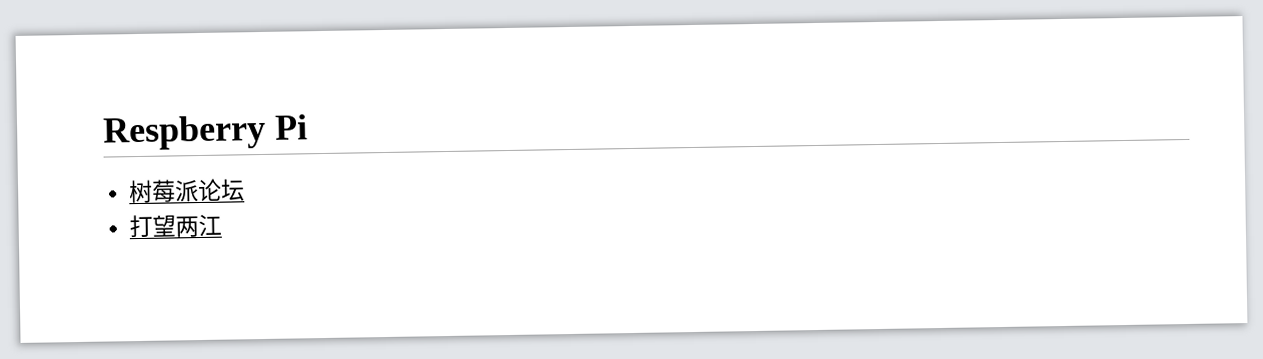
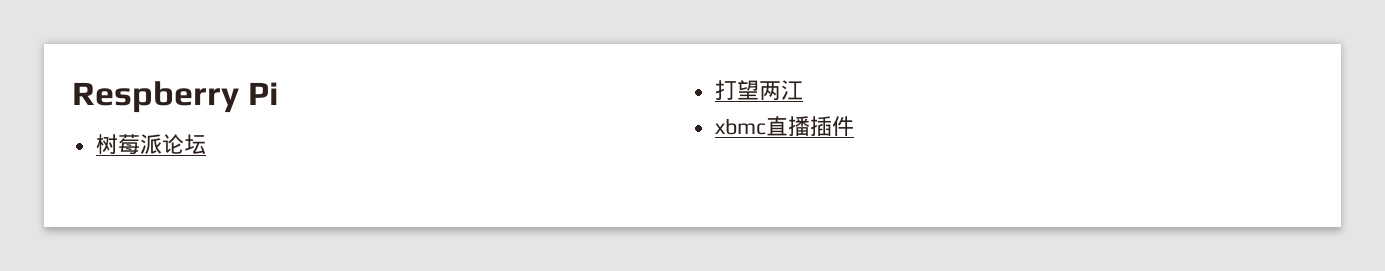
(223, 225) none -> [714,116,854,137] // xbmc直播插件

